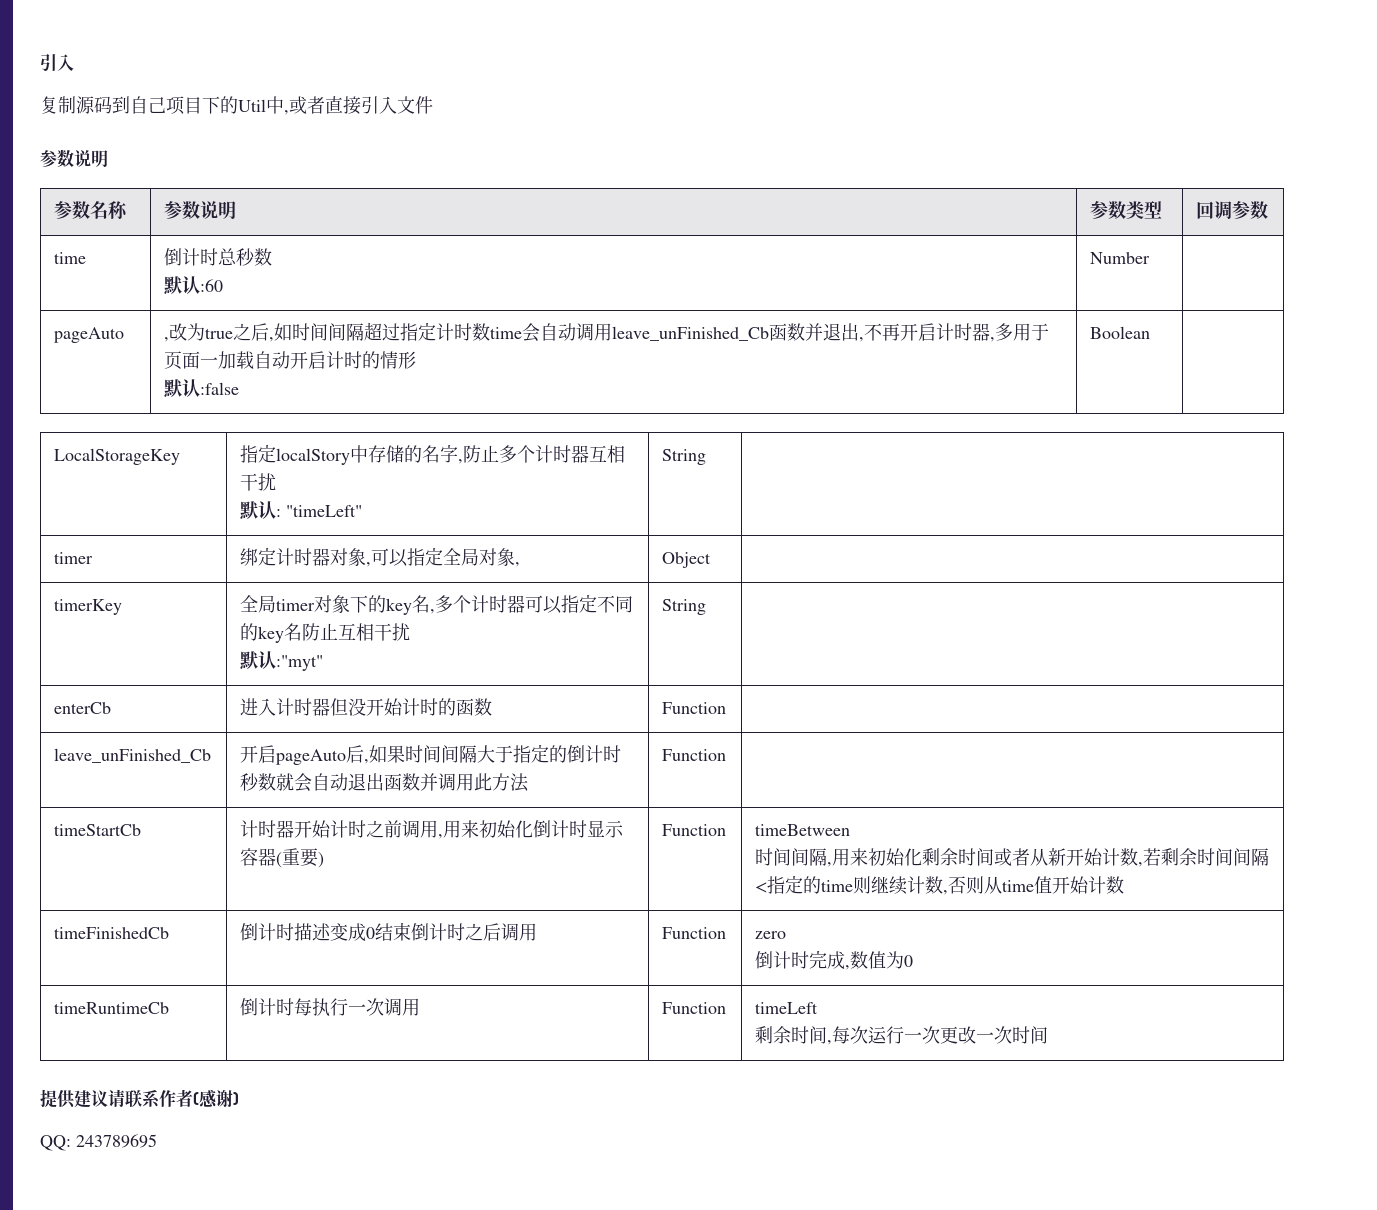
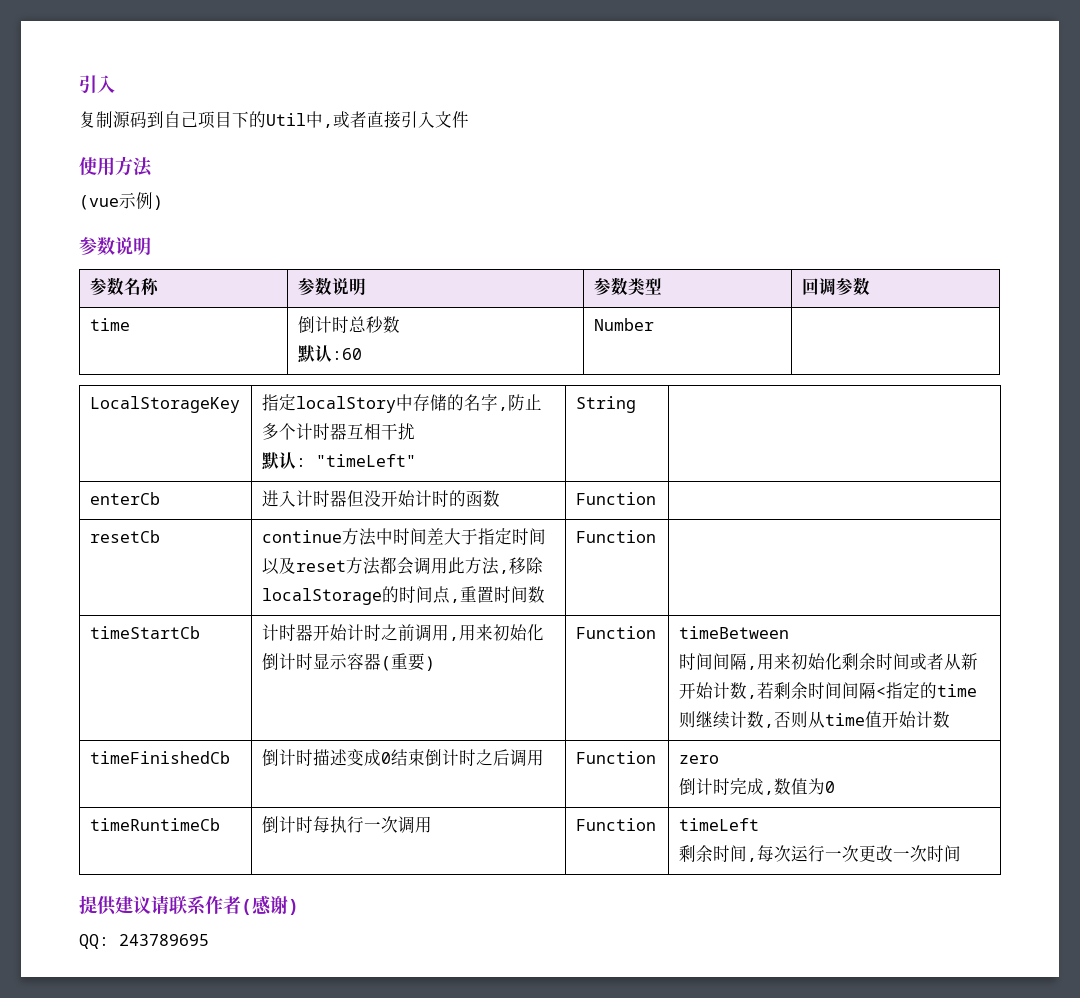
(433, 105) none -> [79,156,153,177] [79,192,163,210] // 使用方法 // (vue示例)
[54,327,125,343] [164,322,1050,342] [164,351,417,370] [164,379,240,398] [1090,326,1151,339] // pageAuto | ,改为true之后,如时间间隔超过指定计时数time会自动调用leave_unFinished_Cb函数并退出,不再开启计时器,多用于页面一加载自动开启计时的情形 // 默认:false | Boolean | -> (654, 324) none
[54,552,94,564] [240,547,521,567] [662,552,712,568] [54,599,123,615] [240,594,634,615] [240,623,411,643] [240,651,324,671] [662,599,707,615] // timer | 绑定计时器对象,可以指定全局对象, | Object | // timerKey | 全局timer对象下的key名,多个计时器可以指定不同的key名防止互相干扰 // 默认:"myt" | String | -> (636, 404) none
[54,748,212,763] [240,744,622,765] [240,773,530,792] leave_unFinished_Cb | 开启pageAuto后,如果时间间隔大于指定的倒计时秒数就会自动退出函数并调用此方法 -> [89,530,160,543] [261,528,546,546] [261,557,543,575] [261,586,545,605] resetCb | continue方法中时间差大于指定时间以及reset方法都会调用此方法,移除localStorage的时间点,重置时间数

